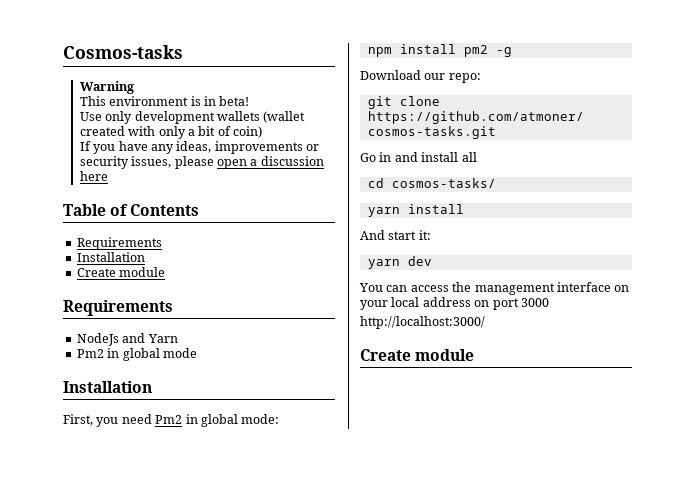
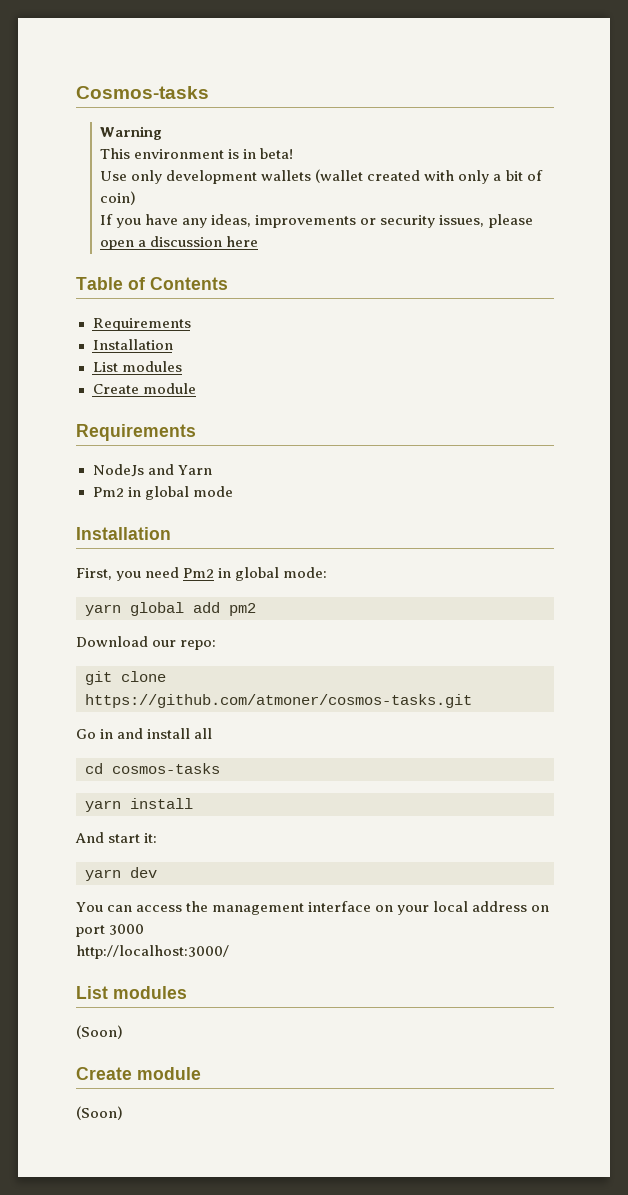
(145, 257) none -> [92,361,182,372] // List modules
[367,44,456,57] npm install -> [85,602,220,616] yarn global add
[495,47,512,57] -g -> (256, 609) none
[391,178,496,188] cosmos-tasks/ -> [112,763,220,774] cosmos-tasks
[360,349,475,361] // Create module -> [76,986,187,999] [76,1025,123,1039] [76,1067,201,1080] [76,1106,123,1120] // List modules // (Soon) // Create module // (Soon)

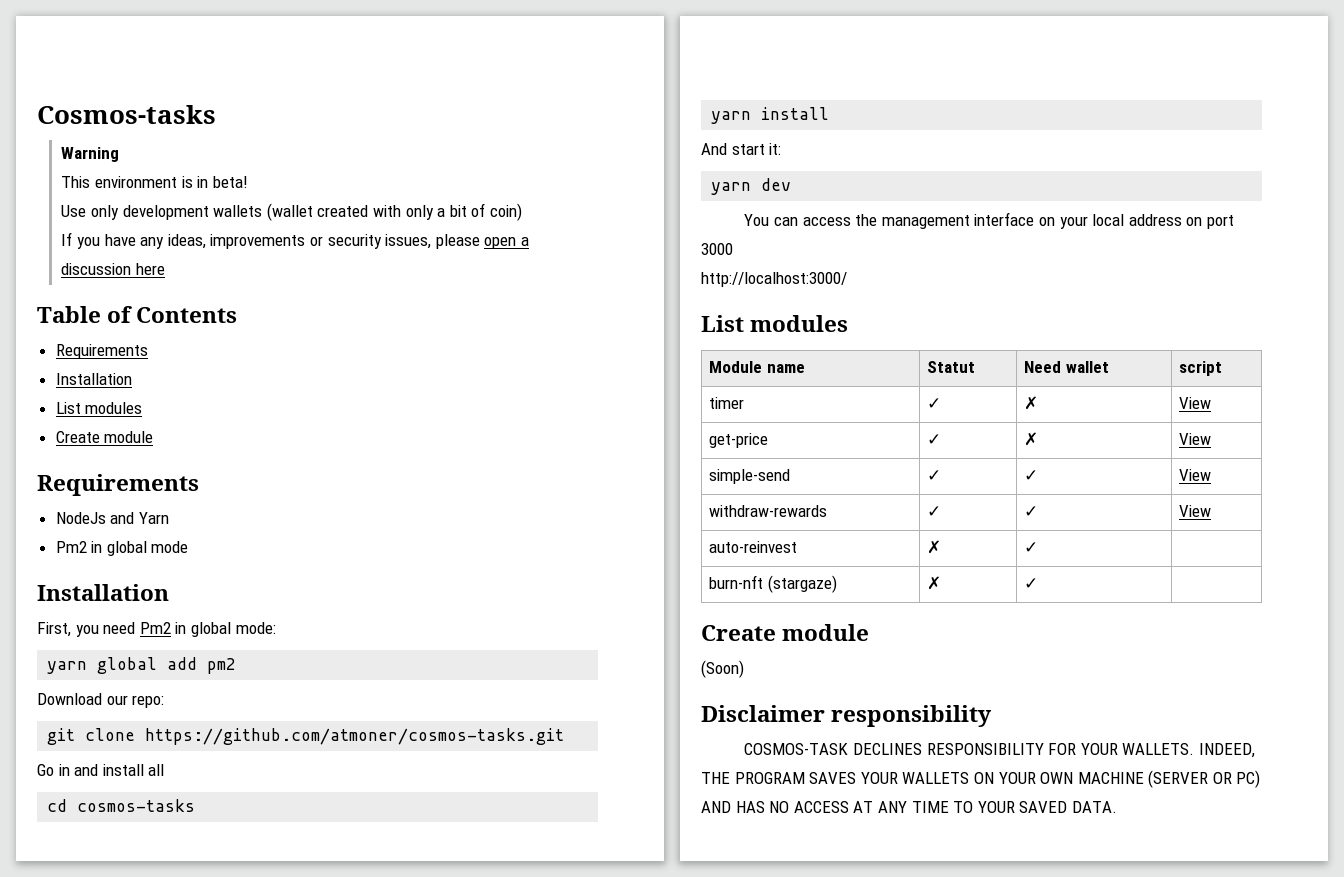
[76,1025,123,1039] [76,1067,201,1080] [76,1106,123,1120] // (Soon) // Create module // (Soon) -> [709,361,805,373] [927,361,976,373] [1024,361,1109,373] [1179,361,1223,376] [709,397,745,409] [927,398,942,409] [1024,396,1039,410] [1179,397,1212,409] [709,433,769,448] [927,434,942,445] [1024,432,1039,446] [1179,433,1212,445] [709,469,791,484] [927,470,942,481] [1024,470,1039,481] [1179,469,1212,481] [709,505,828,517] [927,506,942,517] [1024,506,1039,517] [1179,505,1212,517] [709,541,798,553] [927,540,942,554] [1024,542,1039,553] [709,575,837,593] [927,576,942,590] [1024,578,1039,589] [701,624,870,641] [701,660,744,678] [701,705,993,727] [744,743,1256,758] [701,770,1261,788] [701,801,1117,813] // Module name | Statut | Need wallet | script // timer | ✓ | ✗ | View // get-price | ✓ | ✗ | View // simple-send | ✓ | ✓ | View // withdraw-rewards | ✓ | ✓ | View // auto-reinvest | ✗ | ✓ | // burn-nft (stargaze) | ✗ | ✓ | // Create module // (Soon) // Disclaimer responsibility // COSMOS-TASK DECLINES RESPONSIBILITY FOR YOUR WALLETS. INDEED, THE PROGRAM SAVES YOUR WALLETS ON YOUR OWN MACHINE (SERVER OR PC) AND HAS NO ACCESS AT ANY TIME TO YOUR SAVED DATA.

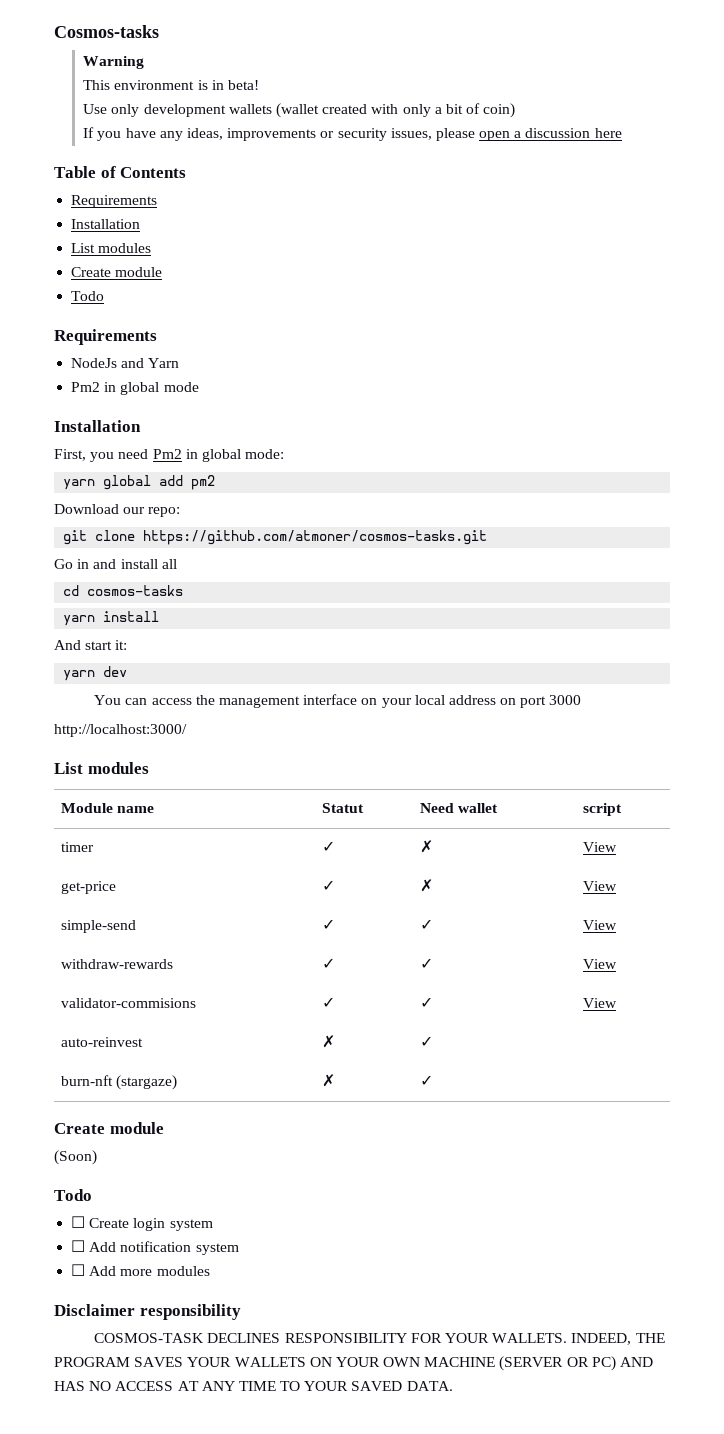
(154, 437) none -> [71,291,105,301] // Todo
(1212, 511) none -> [61,998,197,1008] [322,997,336,1008] [420,997,434,1008] [583,998,618,1008] // validator-commisions | ✓ | ✓ | View
(744, 669) none -> [54,1189,92,1201] [71,1216,213,1231] [71,1240,239,1255] [71,1264,210,1276] // Todo // ☐ Create login system // ☐ Add notification system // ☐ Add more modules

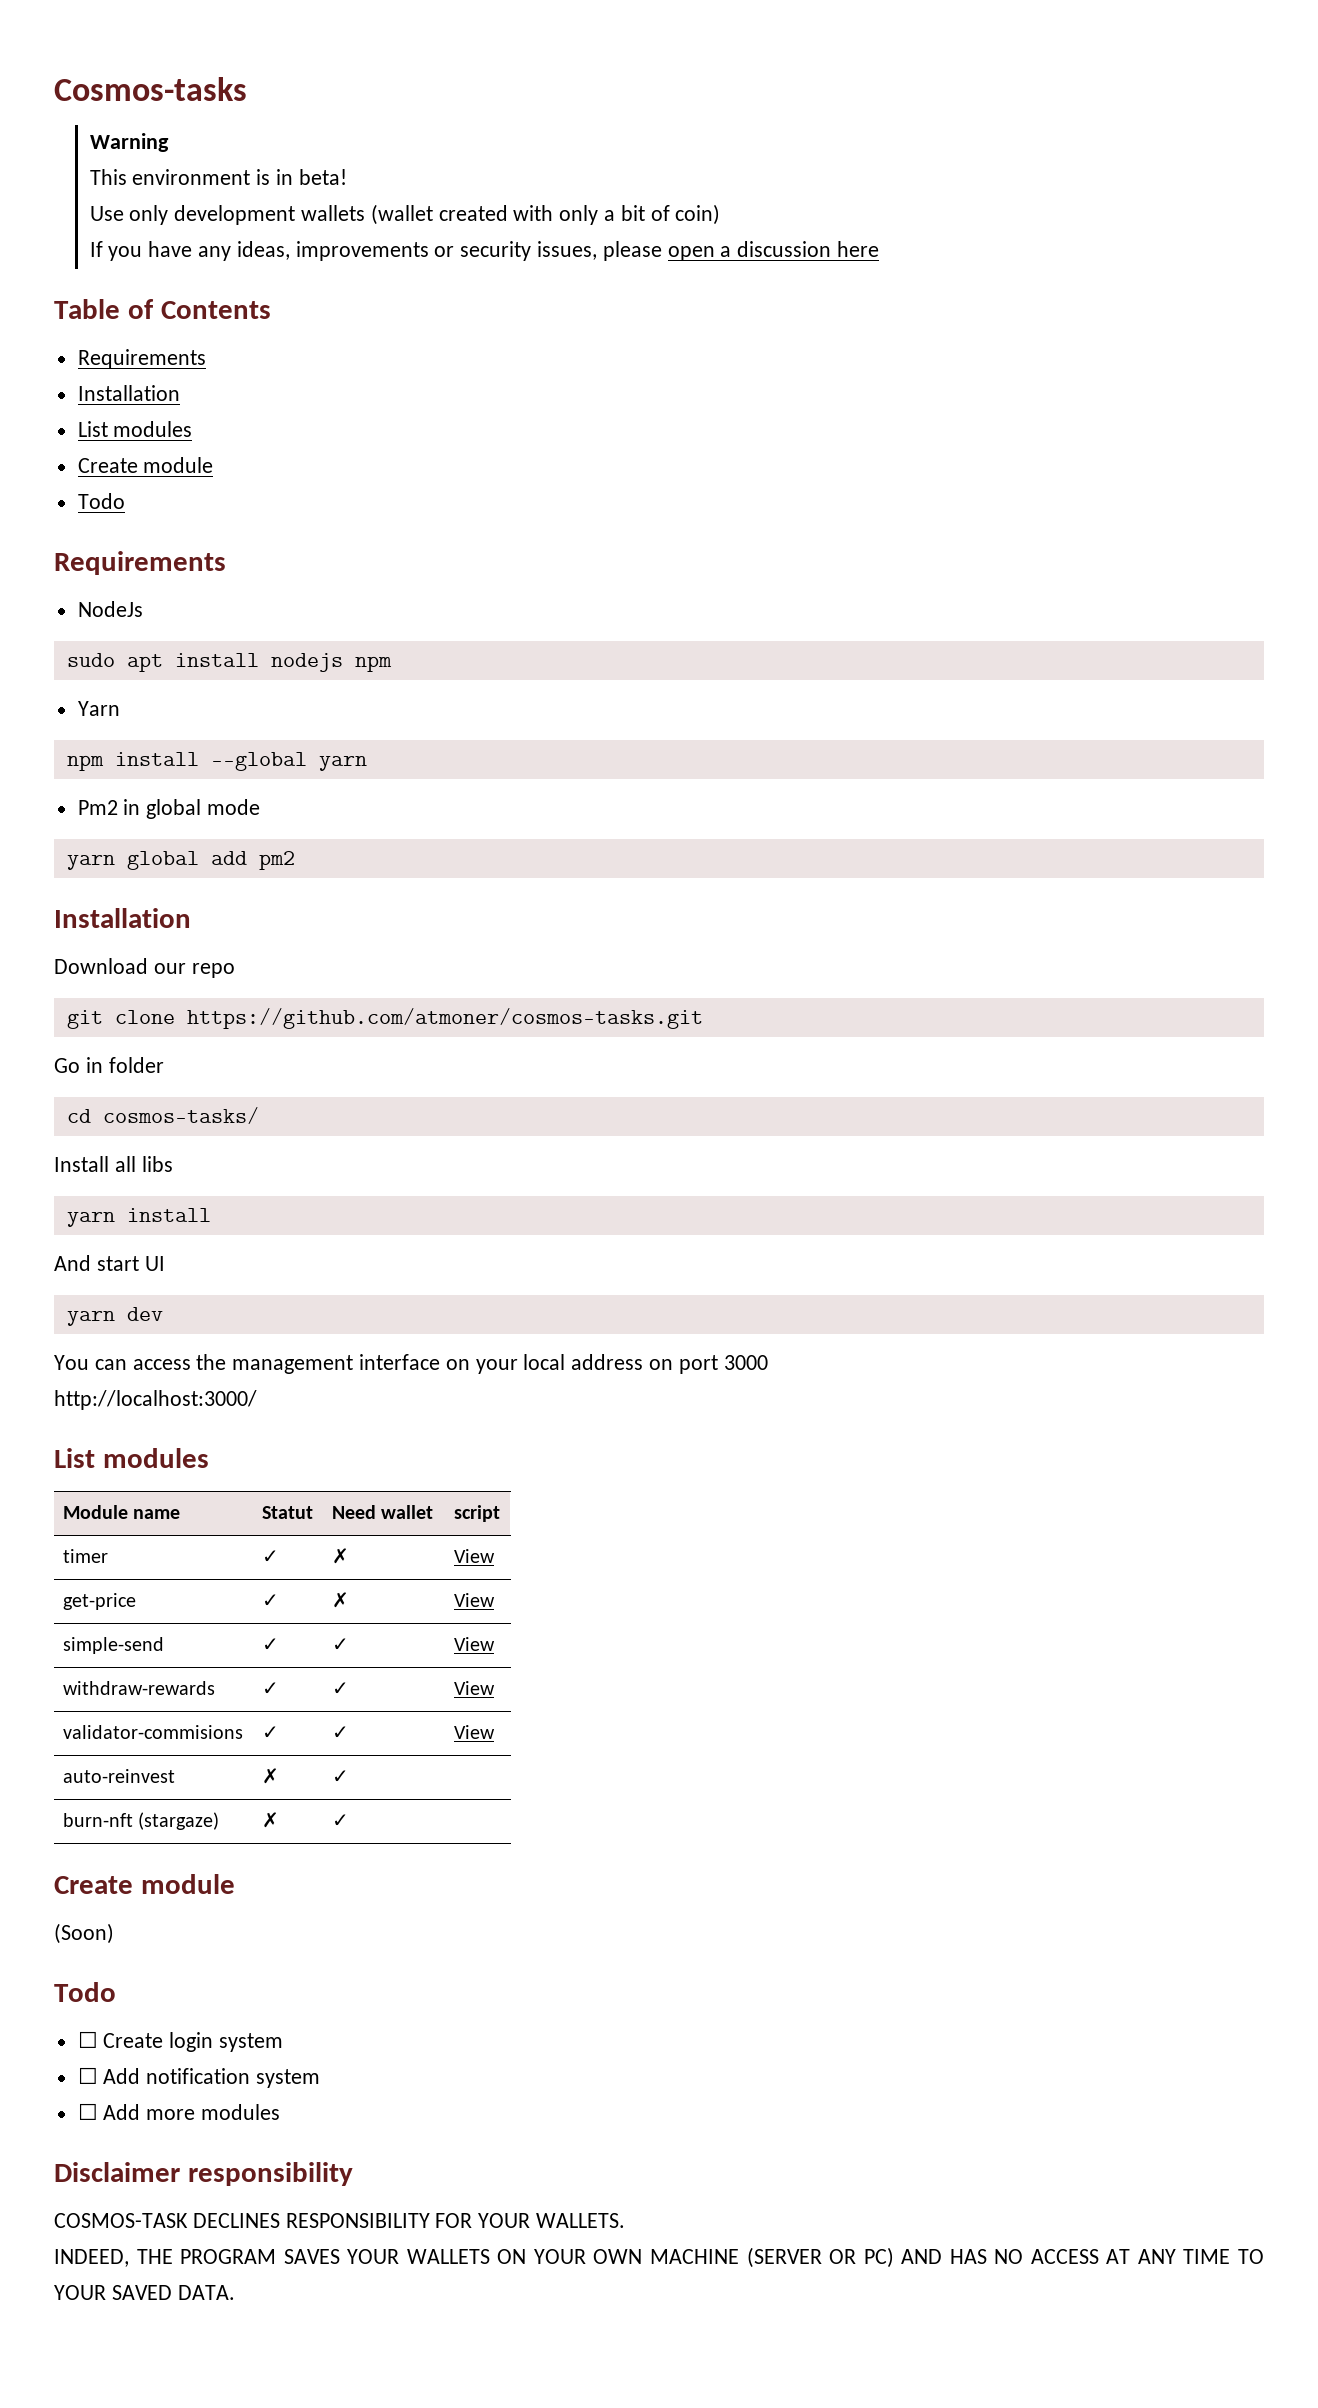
[121,358,180,368] [71,382,199,395] [54,420,141,432] [54,449,285,462] and Yarn // Pm2 in global mode // Installation // First, you need Pm2 in global mode: -> [66,653,392,672] [77,701,120,716] [66,752,367,771] [77,799,261,819] // sudo apt install nodejs npm // Yarn // npm install --global yarn // Pm2 in global mode
(216, 482) none -> [54,908,191,928] // Installation
[148,507,181,517] repo: -> [191,963,235,978] repo
[93,559,177,569] [63,585,184,596] and install all // cd cosmos-tasks -> [108,1057,164,1073] [66,1107,259,1124] [54,1156,173,1172] folder // cd cosmos-tasks/ // Install all libs
[115,640,128,650] it: -> [144,1256,165,1271] UI
(568, 1338) none -> (626, 2220) //

